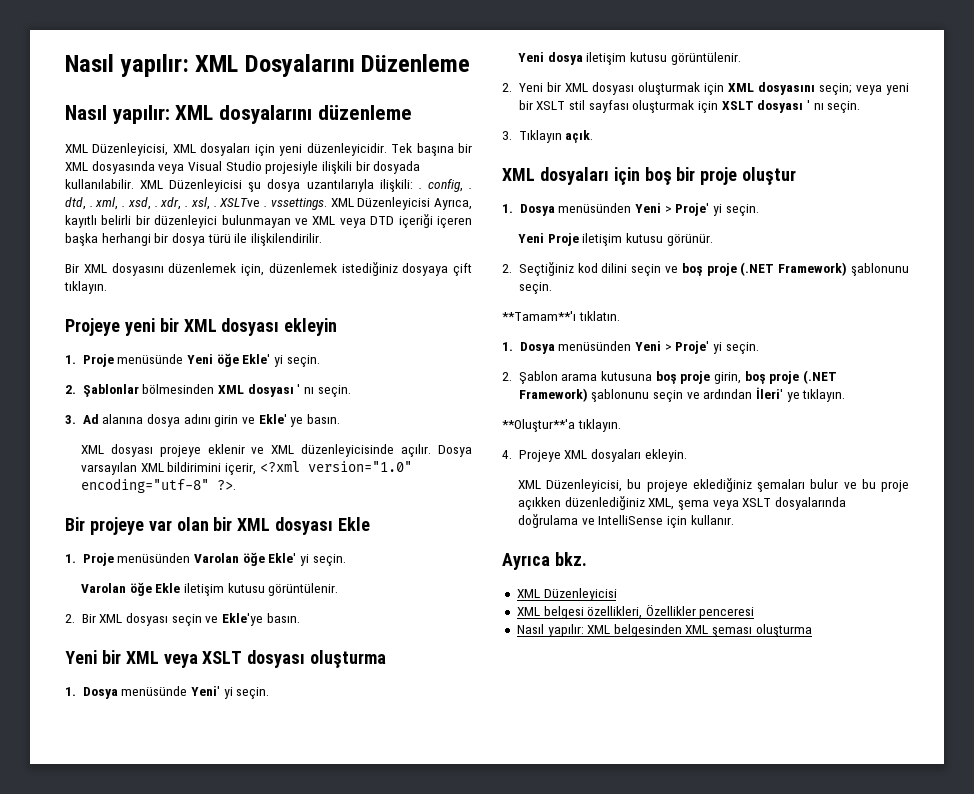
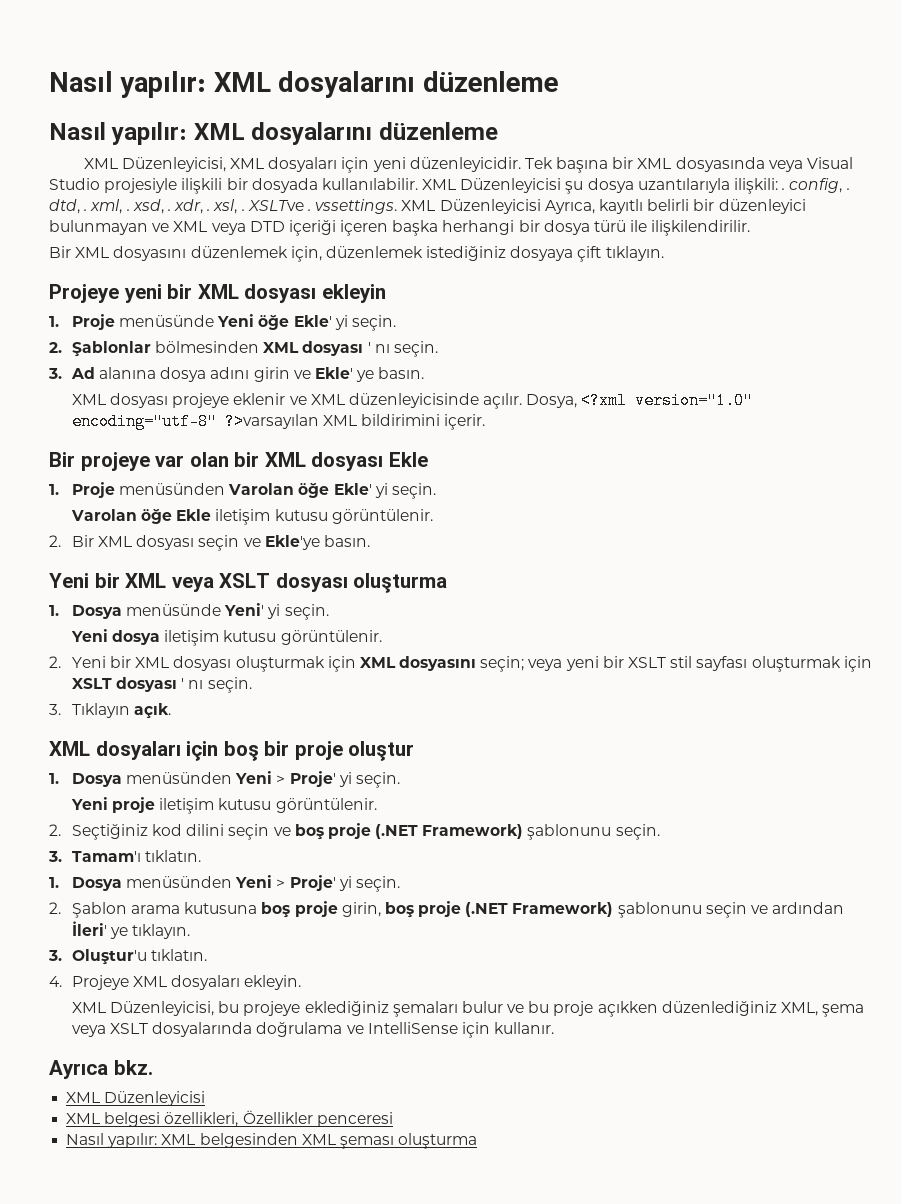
[65,54,471,77] Nasıl yapılır: XML Dosyalarını Düzenleme -> [49,71,559,98] Nasıl yapılır: XML dosyalarını düzenleme
[438,445,472,457] [80,461,412,475] [80,478,236,493] Dosya varsayılan XML bildirimini içerir, <?xml version="1.0" encoding="utf-8" ?>. -> [526,392,754,409] [71,413,486,430] Dosya, <?xml version="1.0" encoding="utf-8" ?>varsayılan XML bildirimini içerir.
[547,233,713,246] Proje iletişim kutusu görünür. -> [111,797,377,814] proje iletişim kutusu görüntülenir.
[502,311,576,321] **Tamam**'ı -> [48,851,141,862] 3. Tamam'ı
[502,419,621,432] **Oluştur**'a tıklayın. -> [48,949,207,965] 3. Oluştur'u tıklatın.

